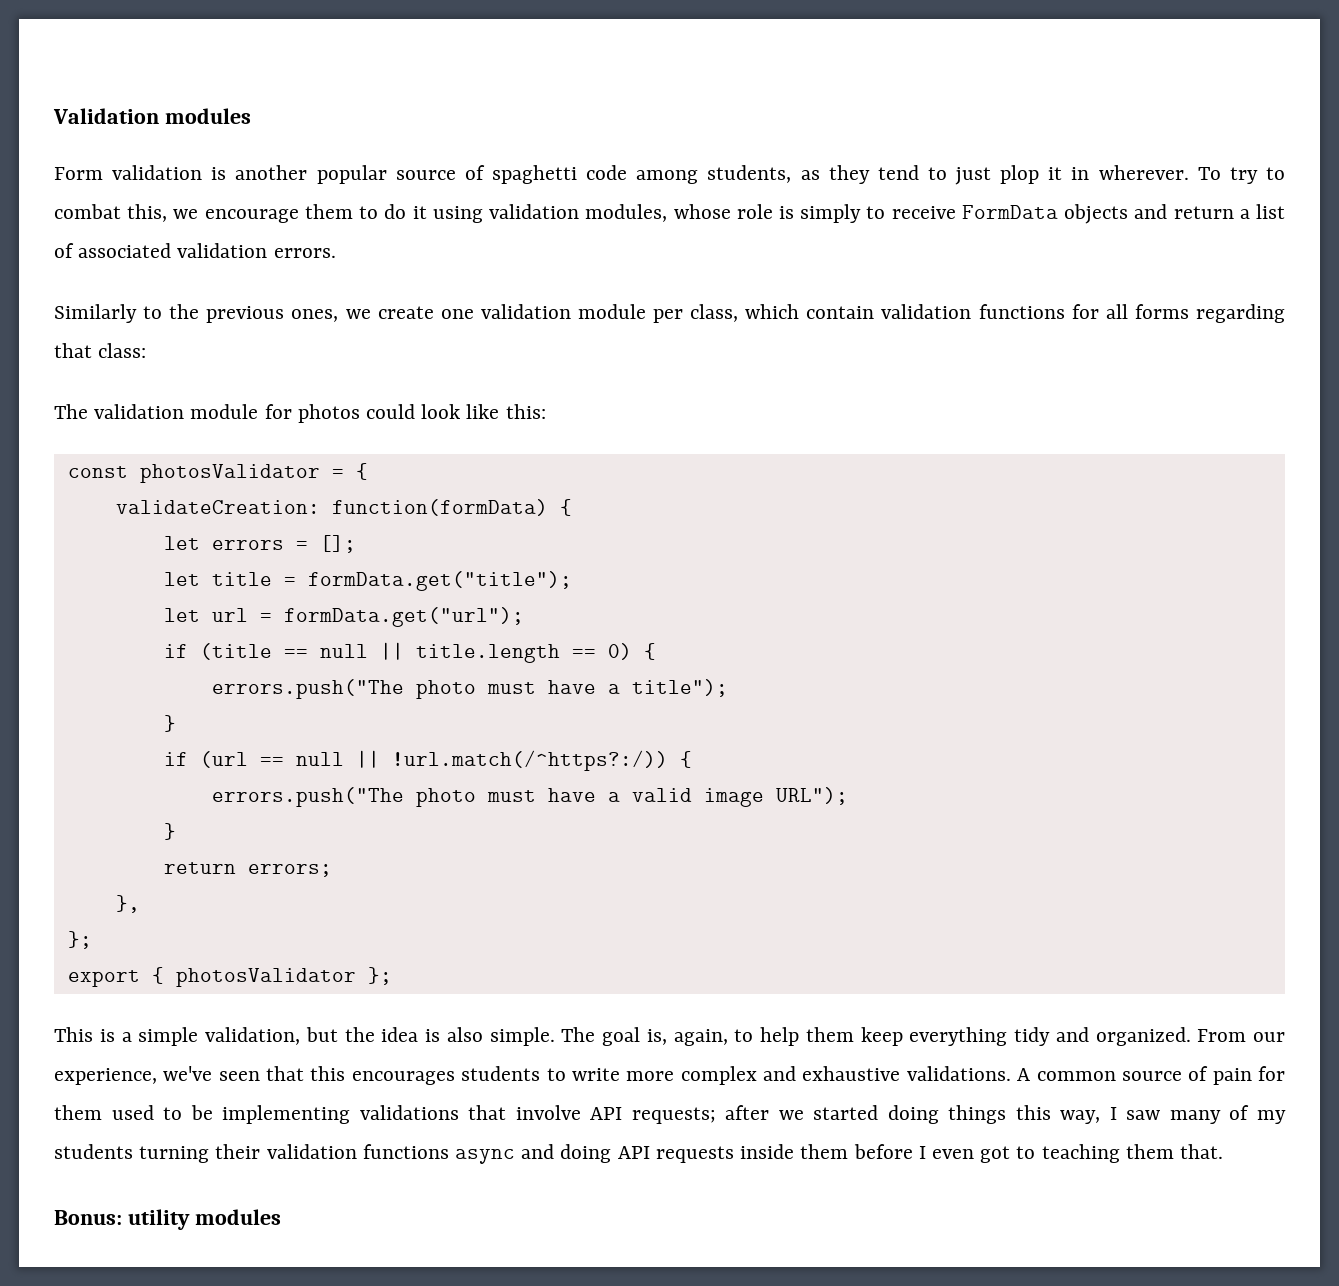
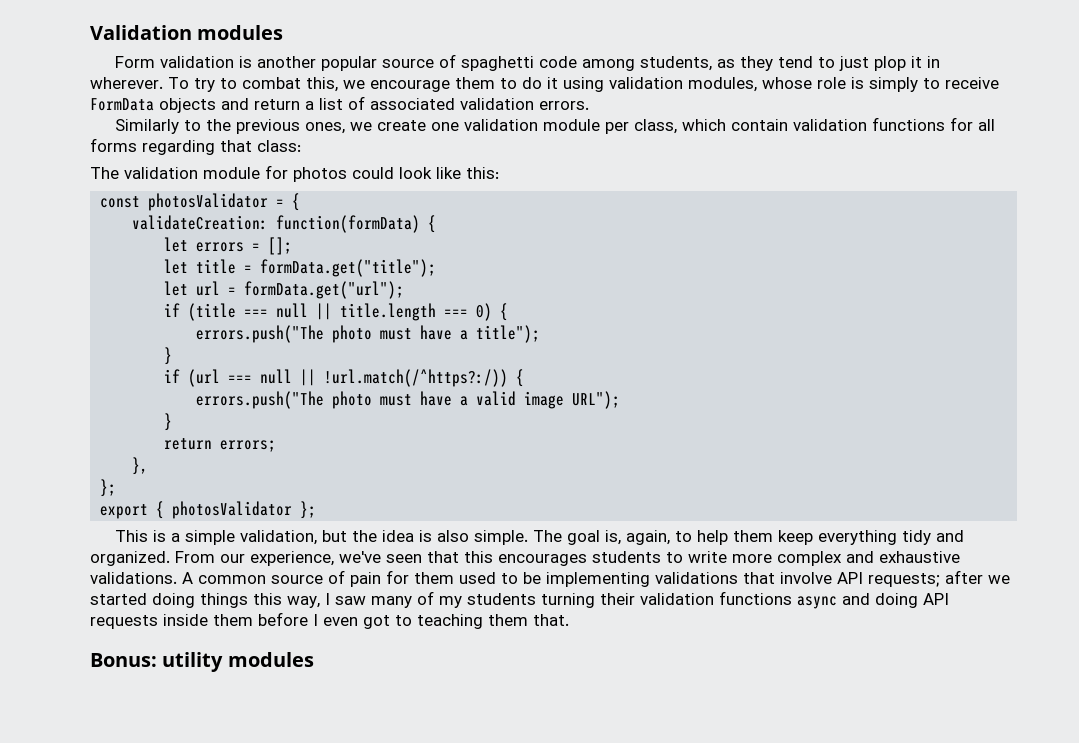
[283,649,308,658] == -> [244,309,269,317] ===
[571,649,596,658] == -> [444,309,469,317] ===
[259,757,284,766] == -> [228,375,253,383] ===

